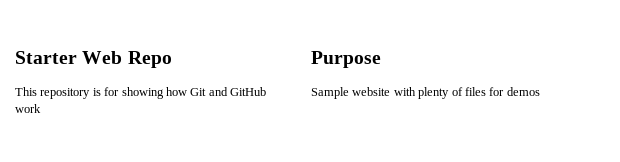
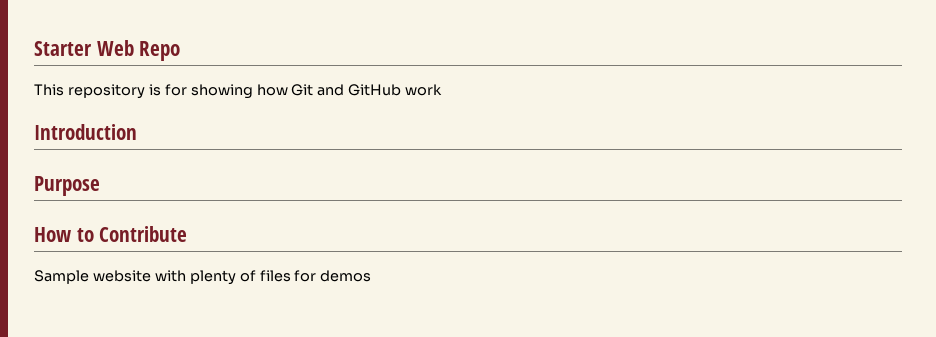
(41, 108) none -> [34,124,137,140] // Introduction
(381, 59) none -> [34,226,188,242] // How to Contribute

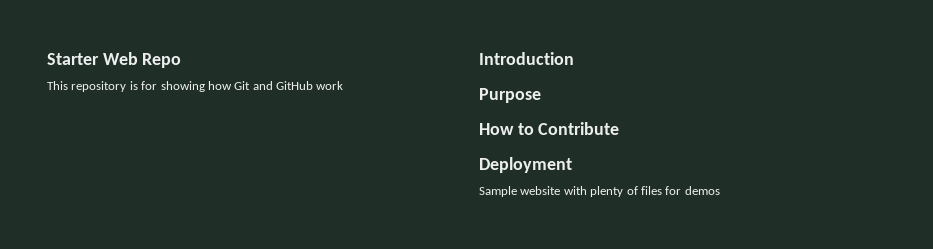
(188, 234) none -> [479,157,572,173] // Deployment

